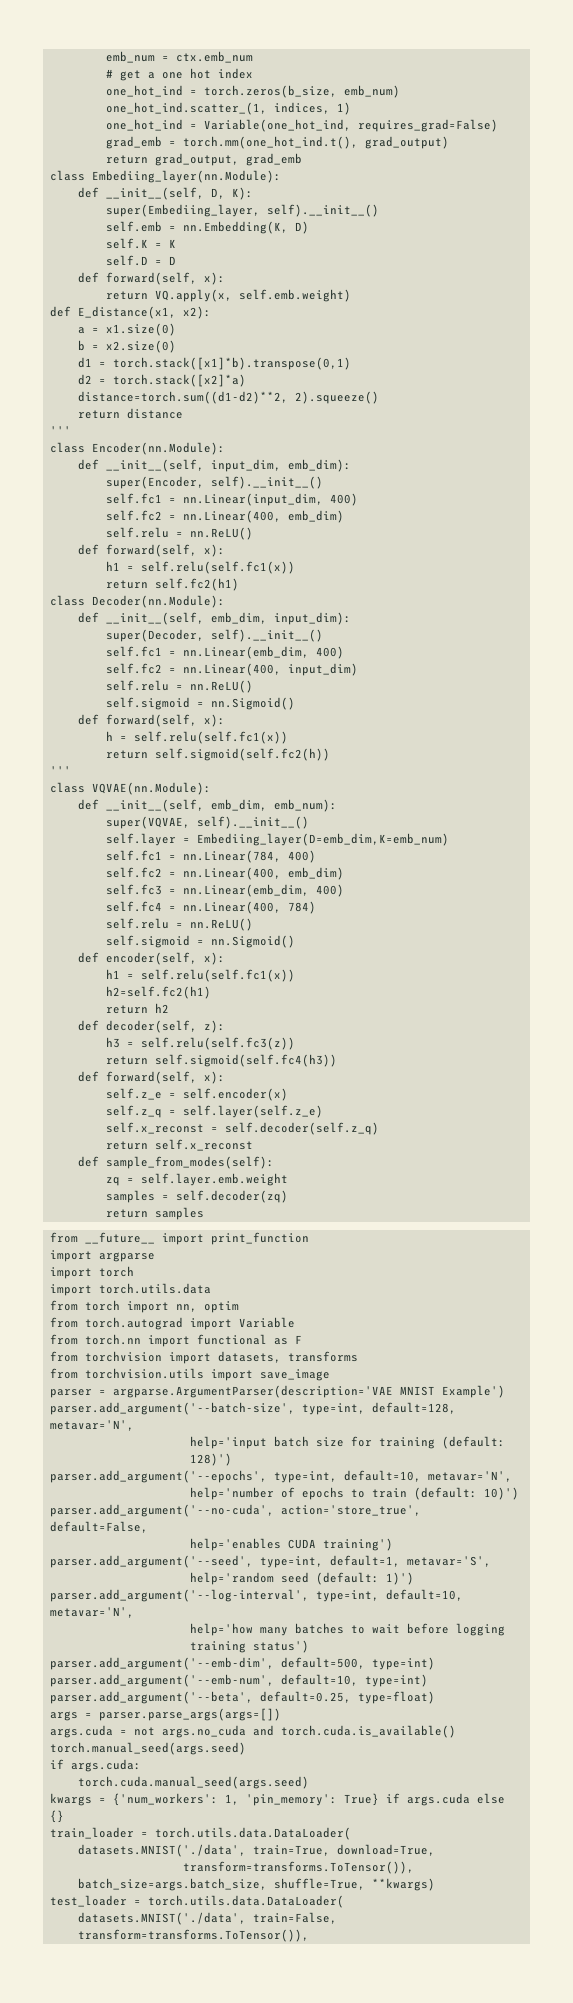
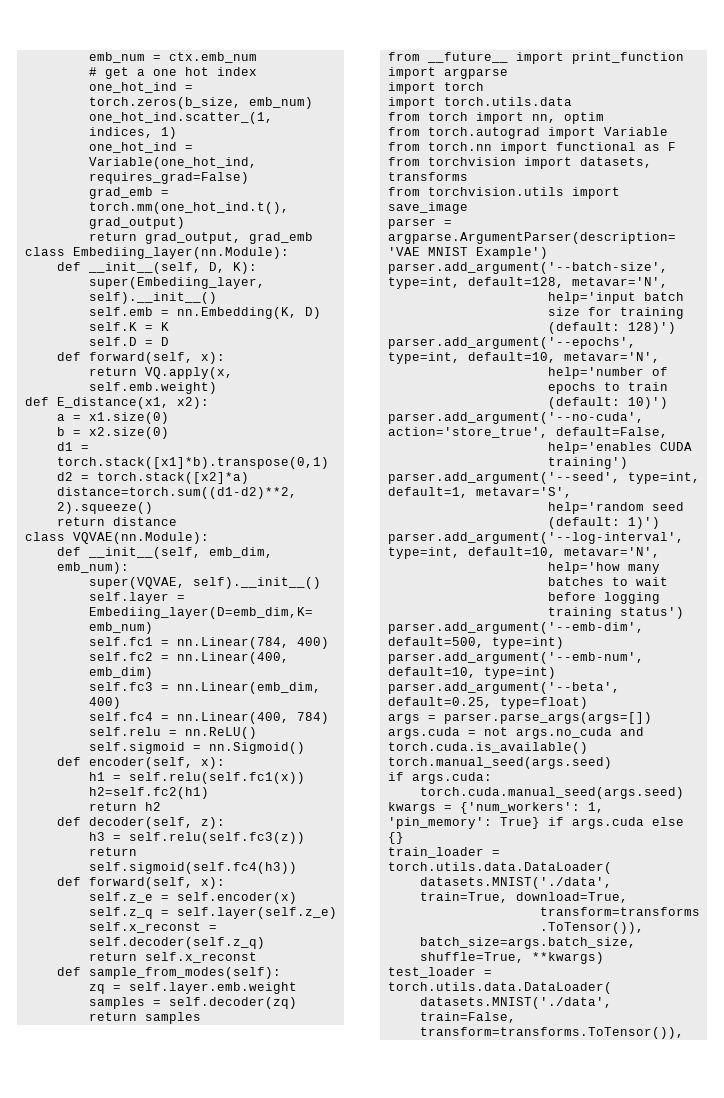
[50,426,72,435] [50,442,226,455] [78,459,352,472] [106,476,324,489] [106,493,359,506] [106,510,345,523] [106,527,254,540] [78,544,226,557] [106,561,296,574] [106,578,240,591] [50,595,226,608] [78,612,352,625] [106,629,324,642] [106,646,345,659] [106,663,359,676] [106,680,254,693] [106,697,296,710] [78,714,226,727] [106,731,289,744] [106,748,331,761] [50,766,72,775] // ''' // class Encoder(nn.Module): // def __init__(self, input_dim, emb_dim): // super(Encoder, self).__init__() // self.fc1 = nn.Linear(input_dim, 400) // self.fc2 = nn.Linear(400, emb_dim) // self.relu = nn.ReLU() // def forward(self, x): // h1 = self.relu(self.fc1(x)) // return self.fc2(h1) // class Decoder(nn.Module): // def __init__(self, emb_dim, input_dim): // super(Decoder, self).__init__() // self.fc1 = nn.Linear(emb_dim, 400) // self.fc2 = nn.Linear(400, input_dim) // self.relu = nn.ReLU() // self.sigmoid = nn.Sigmoid() // def forward(self, x): // h = self.relu(self.fc1(x)) // return self.sigmoid(self.fc2(h)) // ''' -> (177, 521) none

